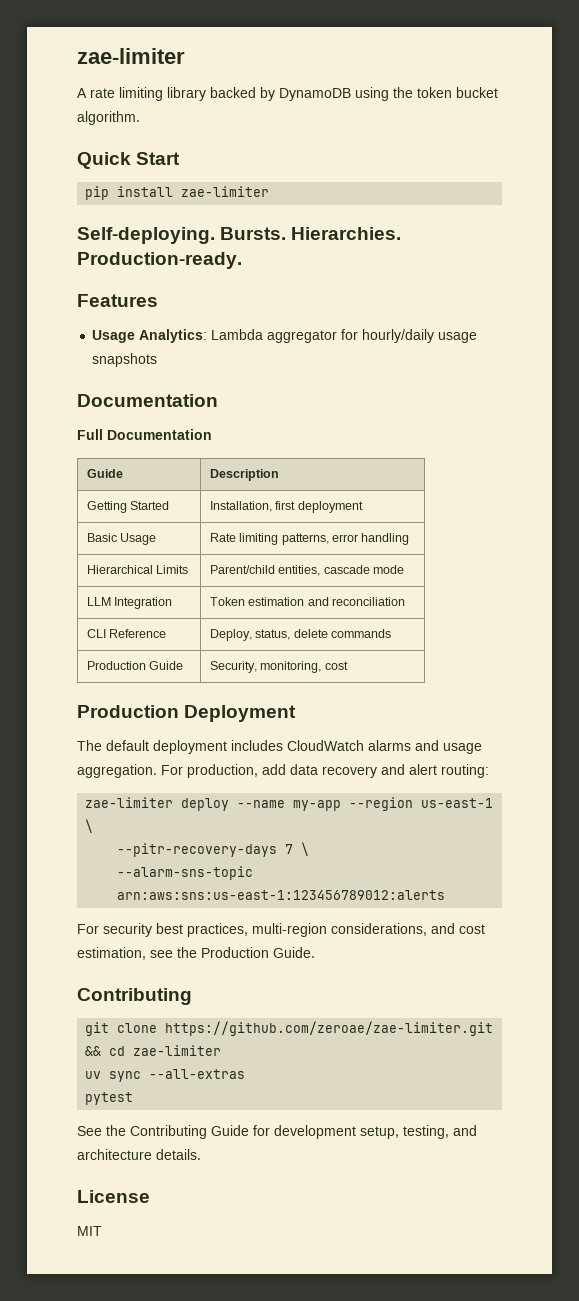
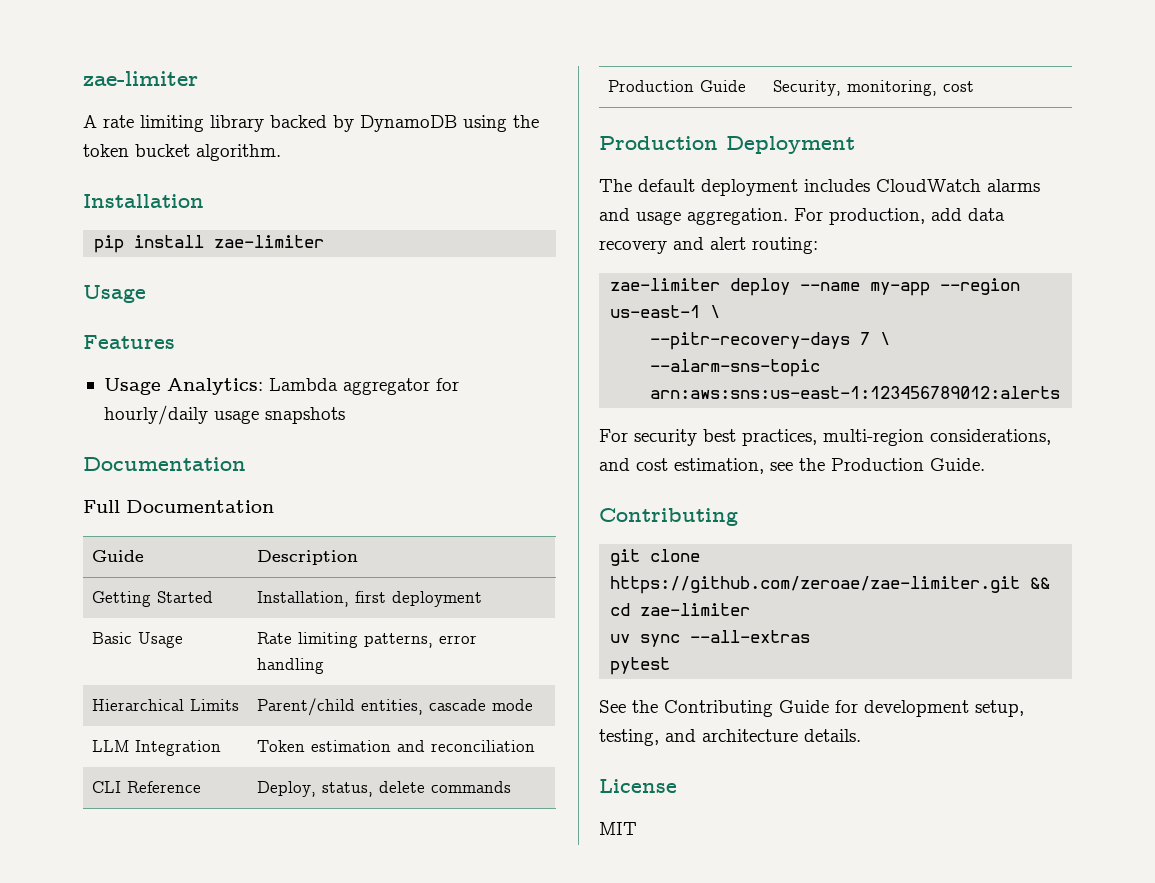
[77,152,181,169] Quick Start -> [83,194,204,208] Installation
[77,227,402,244] [77,252,242,269] Self-deploying. Bursts. Hierarchies. Production-ready. -> [83,285,146,303] Usage

